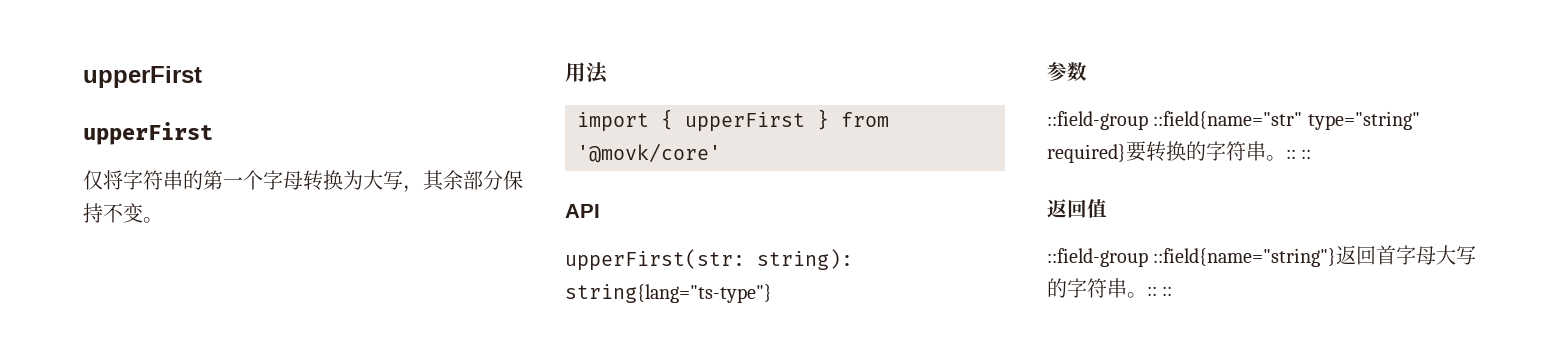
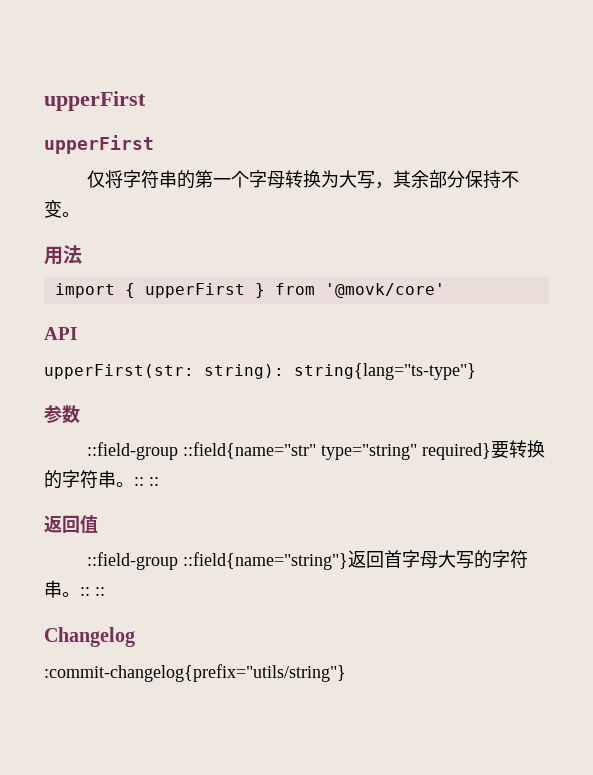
(1173, 291) none -> [44,627,135,647] [44,664,346,682] // Changelog // :commit-changelog{prefix="utils/string"}

